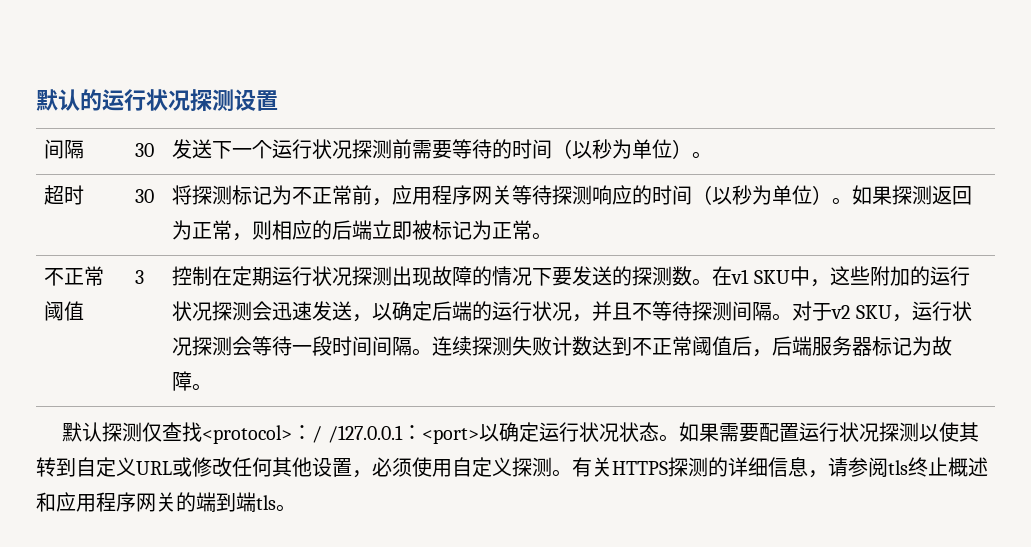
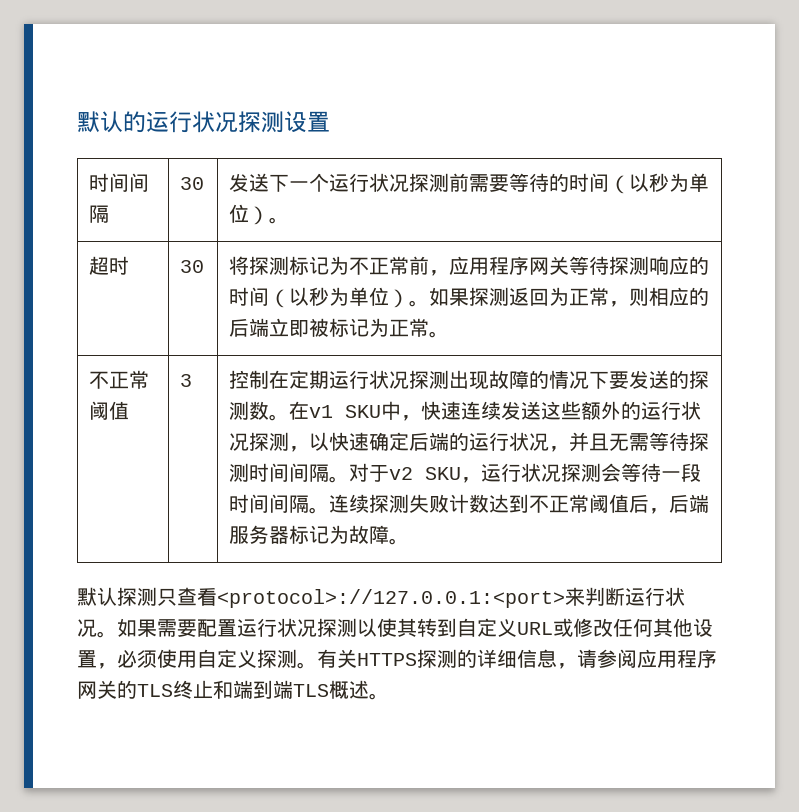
(278, 100) none -> [89,173,130,192] 时间
[829,266,970,286] [172,301,393,322] 这些附加的运行状况探测会迅速发送，以 -> [421,401,702,420] [229,432,370,452] 快速连续发送这些额外的运行状况探测，以快速
[632,301,733,321] 不等待探测 -> [609,432,710,451] [229,463,290,482] 无需等待探测时间
[142,422,659,444] 仅查找<protocol>：/ /127.0.0.1：<port>以确定运行状况状态 -> [157,587,685,608] [77,619,97,637] 只查看<protocol>://127.0.0.1:<port>来判断运行状况
[888,457,988,477] [36,492,276,512] tls终止概述和应用程序网关的端到端tls -> [637,649,717,668] [77,680,369,699] 应用程序网关的TLS终止和端到端TLS概述

